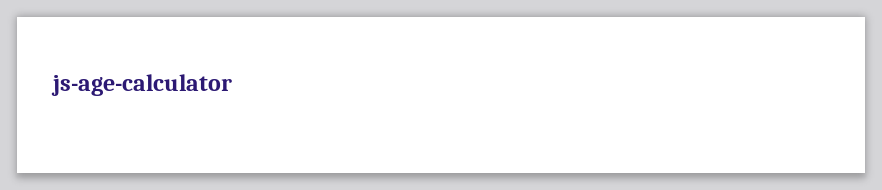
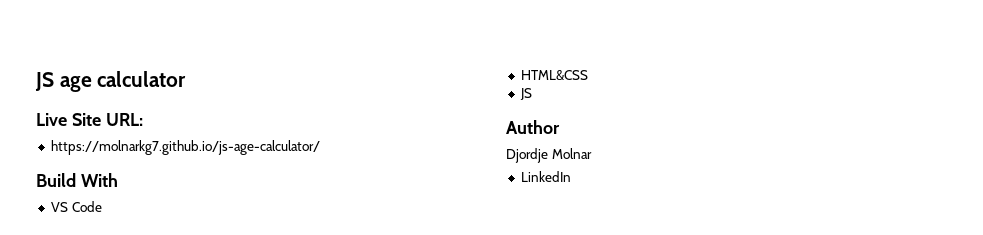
[51,74,232,96] js-age-calculator -> [35,71,187,92] [36,113,143,126] [50,140,320,155] [36,173,118,187] [50,201,102,212] [520,70,588,80] [519,88,532,100] [506,120,560,134] [506,148,592,163] [520,171,571,182] JS age calculator // Live Site URL: // https://molnarkg7.github.io/js-age-calculator/ // Build With // VS Code // HTML&CSS // JS // Author // Djordje Molnar // LinkedIn

